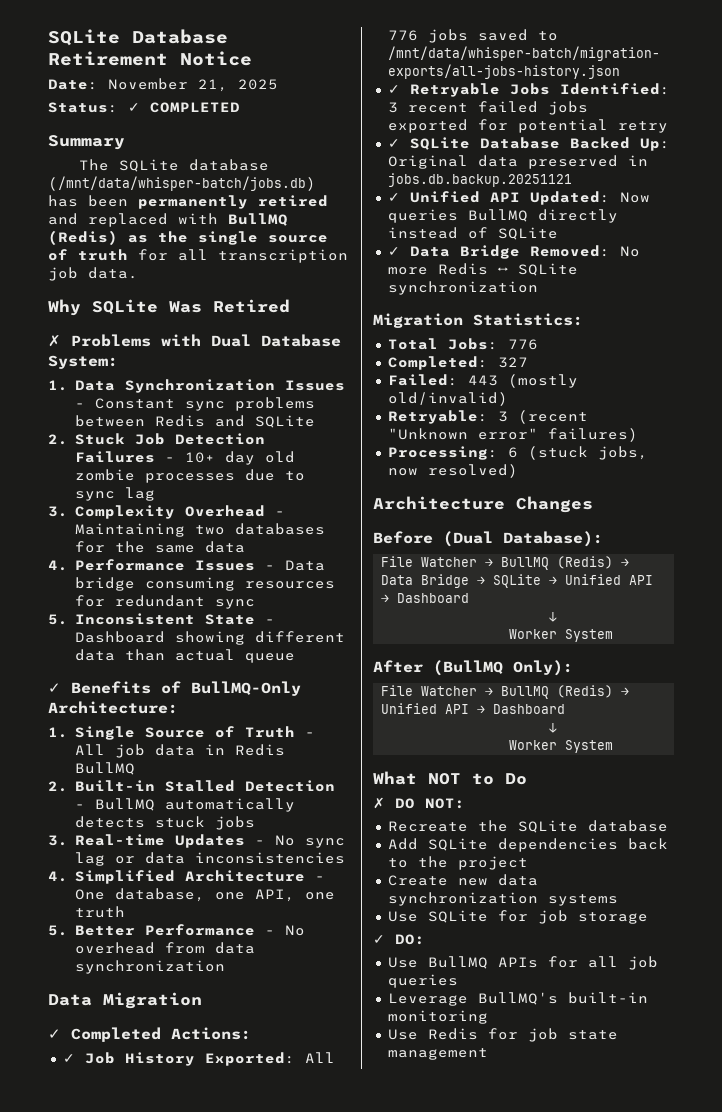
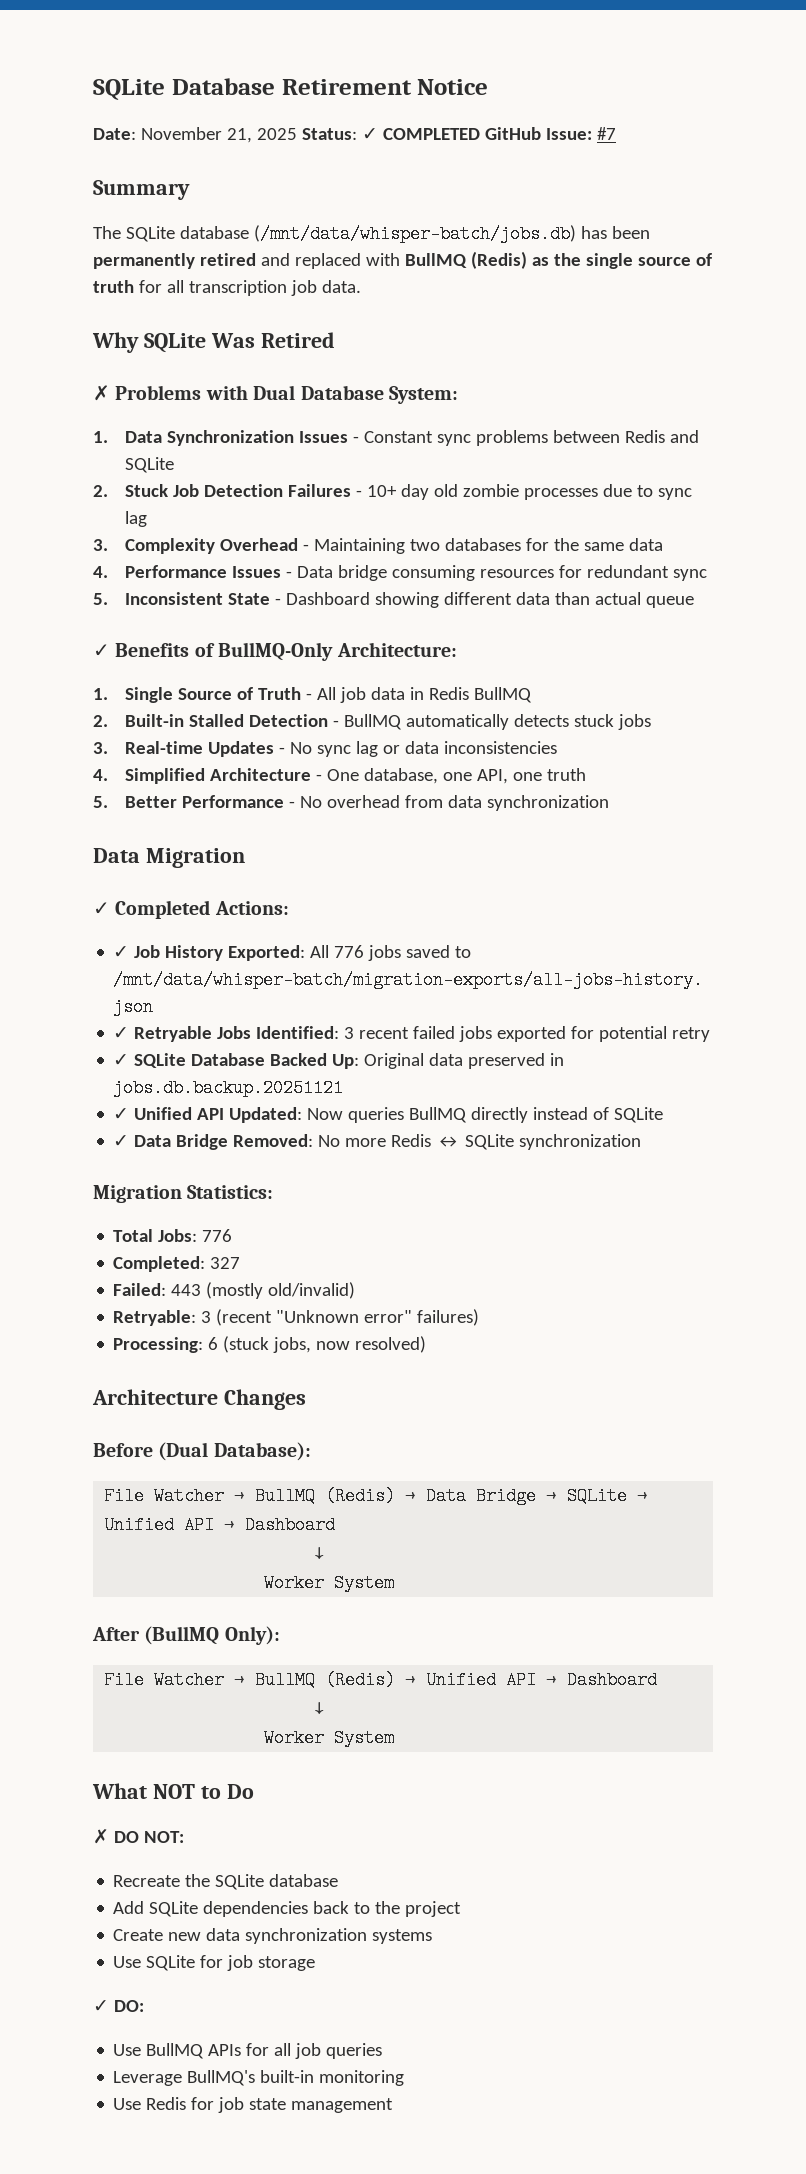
(278, 84) // -> (297, 134) none
(240, 107) none -> [484,127,616,140] GitHub Issue: #7

